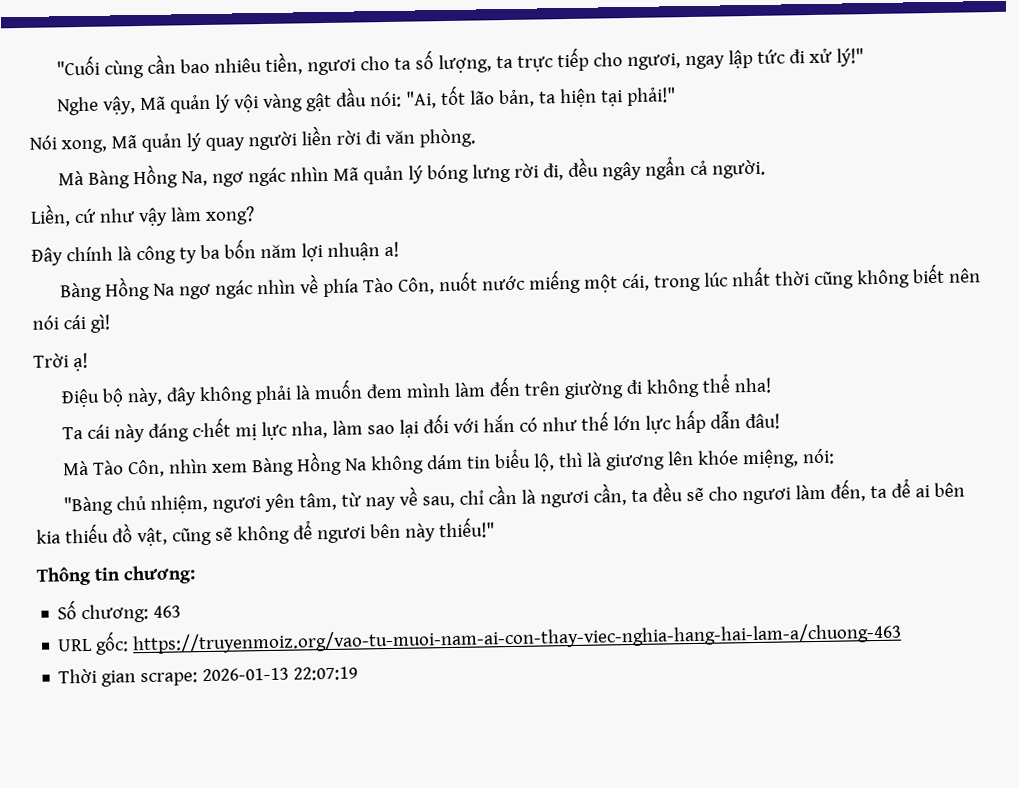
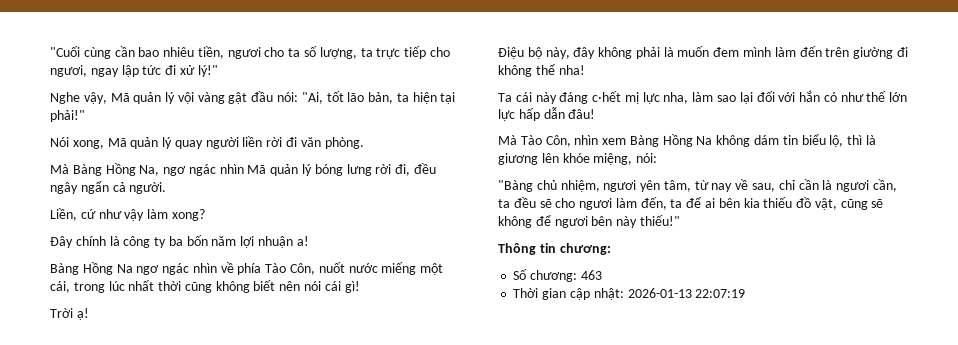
[57,622,903,655] // URL gốc: https://truyenmoiz.org/vao-tu-muoi-nam-ai-con-thay-viec-nghia-hang-hai-lam-a/chuong-463 -> (602, 275) none
[140,672,199,687] scrape: -> [569,288,624,300] cập nhật:

